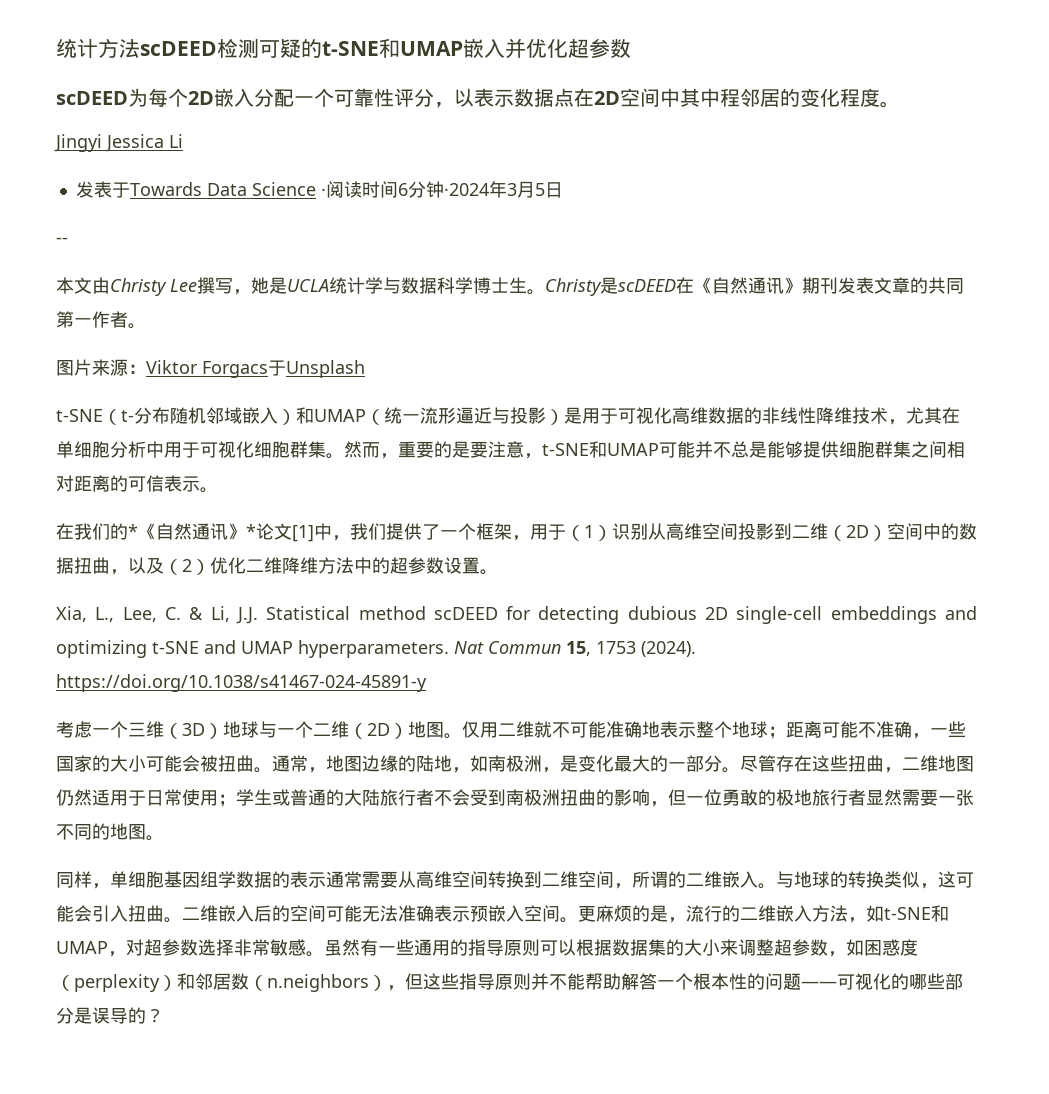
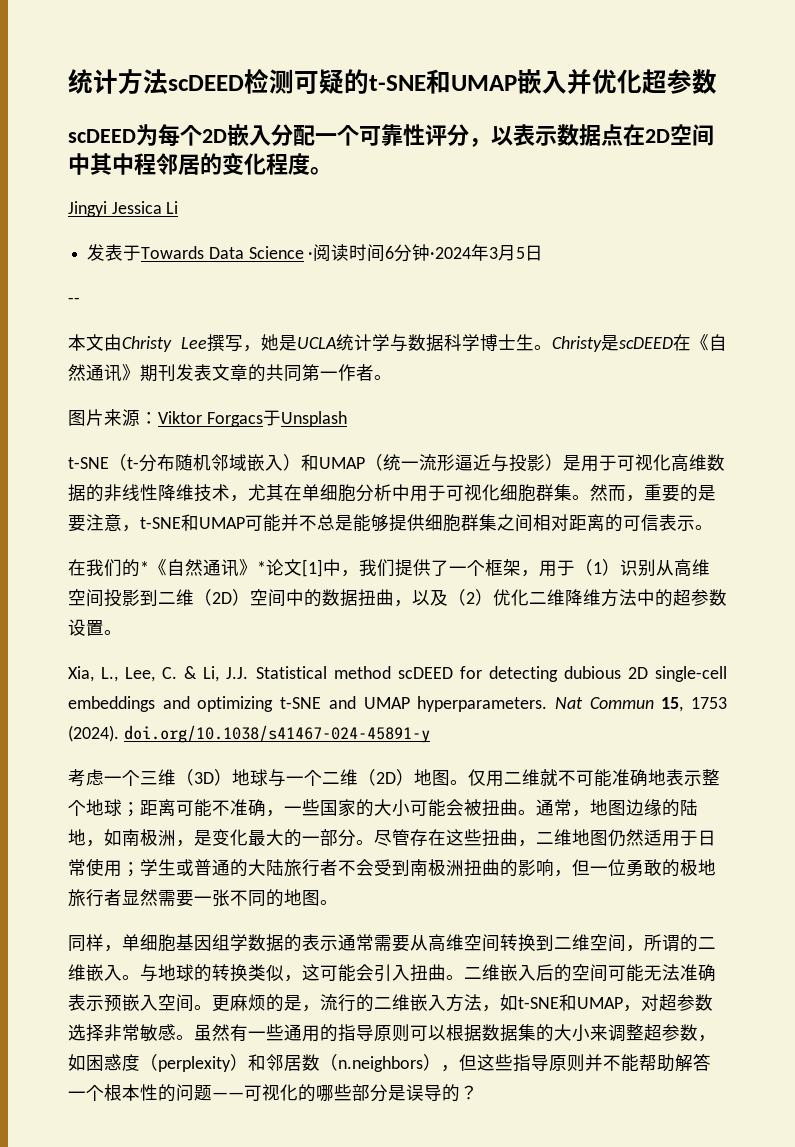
[56,674,427,692] https://doi.org/10.1038/s41467-024-45891-y -> [123,725,430,743] doi.org/10.1038/s41467-024-45891-y

